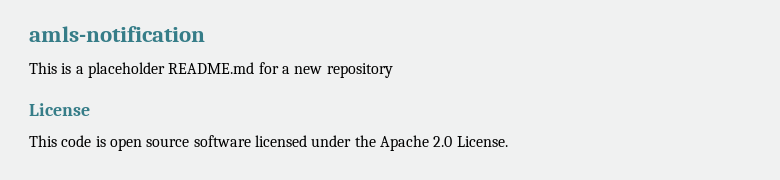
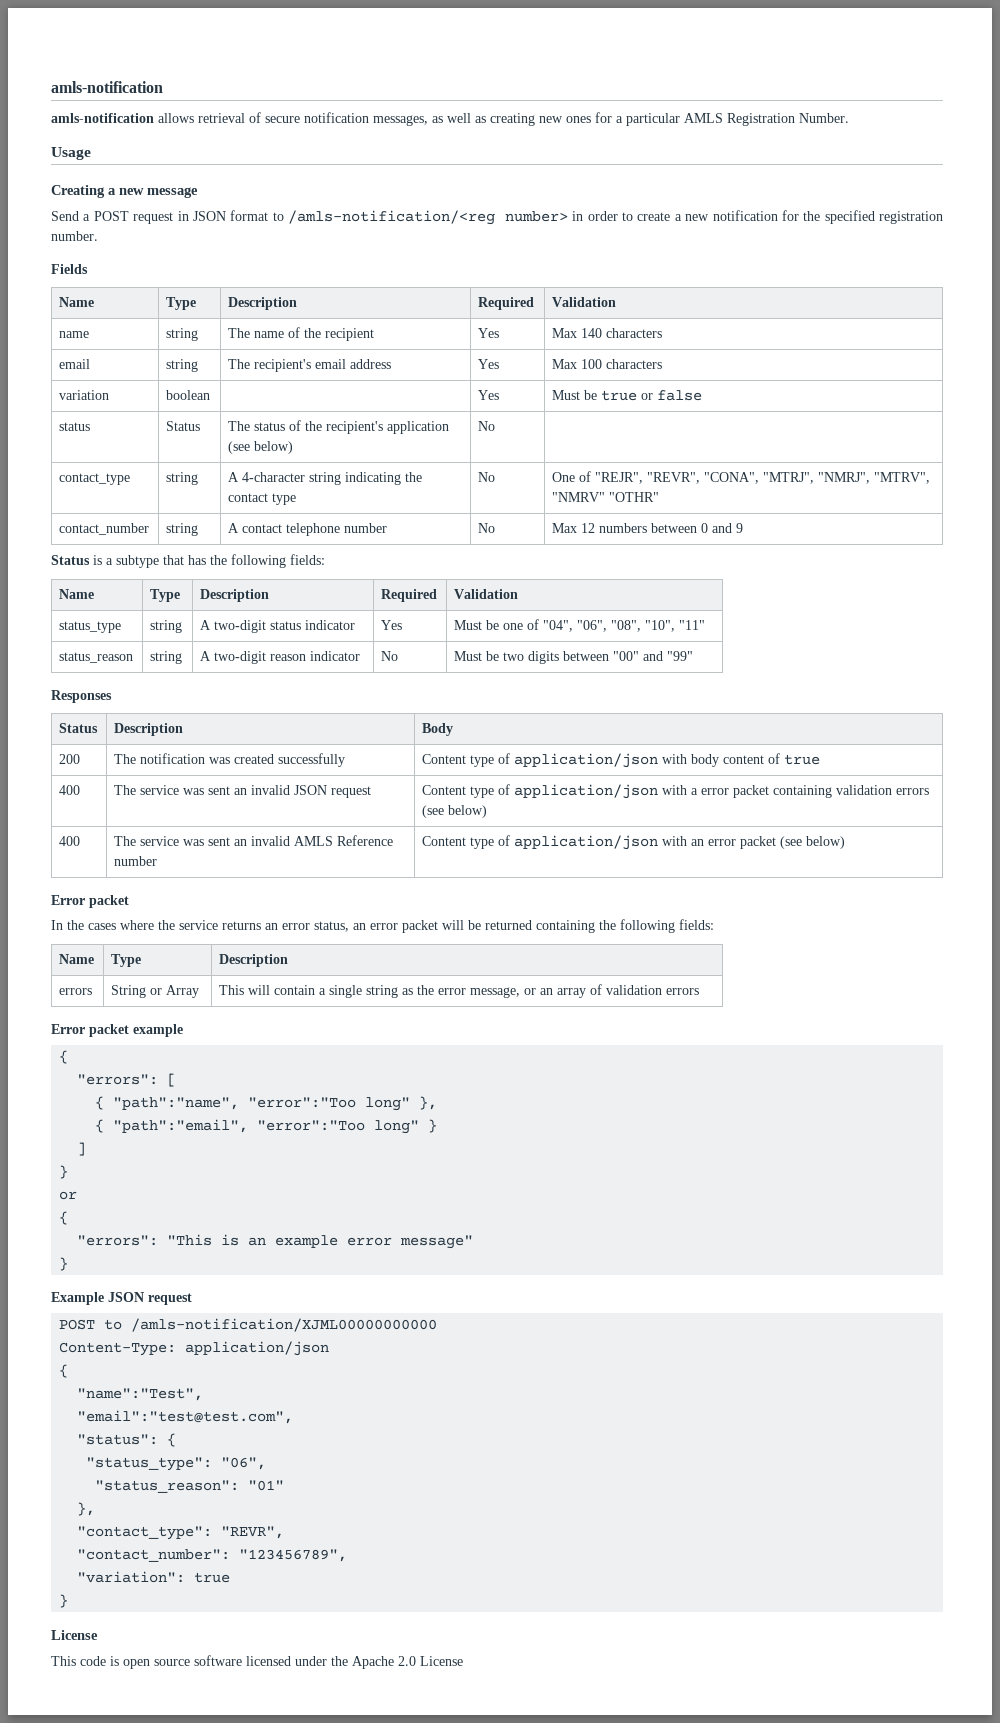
[29,62,393,78] This is a placeholder README.md for a new repository -> [51,112,849,126] [51,147,91,160] [51,185,198,198] [51,210,943,225] [51,231,98,241] [51,264,88,274] [59,297,95,307] [166,297,197,310] [228,297,298,310] [478,297,535,310] [552,297,617,307] [59,331,90,338] [166,328,199,341] [228,327,375,341] [478,328,500,338] [552,328,663,338] [59,359,91,369] [166,359,199,372] [228,359,392,372] [478,359,500,369] [552,359,663,369] [59,390,110,400] [166,390,211,400] [478,390,500,400] [552,390,703,401] [59,422,91,431] [166,421,201,431] [228,420,450,434] [228,441,294,454] [478,421,496,431] [59,473,131,485] [166,472,199,485] [228,472,423,485] [228,493,297,505] [478,472,496,482] [552,471,931,484] [552,492,660,502] [59,523,150,535] [166,523,199,536] [228,523,388,536] [478,523,496,533] [552,523,744,533] [51,554,325,568] [59,589,95,599] [150,589,181,602] [200,589,270,602] [381,589,438,602] [454,589,519,599] [59,621,122,633] [150,620,183,633] [200,620,356,633] [381,620,403,630] [454,619,706,632] [59,652,134,663] [150,651,183,664] [200,651,361,664] [381,651,399,661] [454,651,694,664] [51,690,112,703] [59,723,99,733] [114,723,184,736] [422,723,454,736] [59,754,81,764] [114,753,346,767] [422,753,821,768] [59,785,81,795] [114,785,372,798] [422,784,930,799] [422,805,488,818] [59,836,81,846] [114,835,394,846] [114,856,158,866] [422,835,846,850] [51,895,129,908] [51,919,714,933] [59,954,95,964] [111,954,142,967] [219,954,289,967] [59,988,93,995] [111,985,200,998] [219,984,700,998] [51,1024,183,1037] [59,1050,69,1064] [77,1073,177,1087] [95,1096,438,1111] [95,1119,438,1134] [77,1142,87,1156] [59,1165,69,1179] [59,1191,78,1200] [59,1211,69,1225] [77,1234,474,1249] [59,1257,69,1271] [51,1292,192,1305] [59,1318,438,1332] [59,1341,330,1356] [59,1364,69,1378] [77,1388,204,1401] [77,1410,294,1424] [77,1433,177,1447] [86,1457,267,1471] [95,1480,285,1493] [77,1502,96,1516] [77,1526,285,1540] [77,1549,348,1562] [77,1571,231,1583] [59,1594,69,1608] amls-notification allows retrieval of secure notification messages, as well as creating new ones for a particular AMLS Registration Number. // Usage // Creating a new message // Send a POST request in JSON format to /amls-notification/<reg number> in order to create a new notification for the specified registration number. // Fields // Name | Type | Description | Required | Validation // name | string | The name of the recipient | Yes | Max 140 characters // email | string | The recipient's email address | Yes | Max 100 characters // variation | boolean | | Yes | Must be true or false // status | Status | The status of the recipient's application (see below) | No | // contact_type | string | A 4-character string indicating the contact type | No | One of "REJR", "REVR", "CONA", "MTRJ", "NMRJ", "MTRV", "NMRV" "OTHR" // contact_number | string | A contact telephone number | No | Max 12 numbers between 0 and 9 // Status is a subtype that has the following fields: // Name | Type | Description | Required | Validation // status_type | string | A two-digit status indicator | Yes | Must be one of "04", "06", "08", "10", "11" // status_reason | string | A two-digit reason indicator | No | Must be two digits between "00" and "99" // Responses // Status | Description | Body // 200 | The notification was created successfully | Content type of application/json with body content of true // 400 | The service was sent an invalid JSON request | Content type of application/json with a error packet containing validation errors (see below) // 400 | The service was sent an invalid AMLS Reference number | Content type of application/json with an error packet (see below) // Error packet // In the cases where the service returns an error status, an error packet will be returned containing the following fields: // Name | Type | Description // errors | String or Array | This will contain a single string as the error message, or an array of validation errors // Error packet example // { // "errors": [ // { "path":"name", "error":"Too long" }, // { "path":"email", "error":"Too long" } // ] // } // or // { // "errors": "This is an example error message" // } // Example JSON request // POST to /amls-notification/XJML00000000000 // Content-Type: application/json // { // "name":"Test", // "email":"test@test.com", // "status": { // "status_type": "06", // "status_reason": "01" // }, // "contact_type": "REVR", // "contact_number": "123456789", // "variation": true // }
[456,136,508,147] License. -> [420,1656,463,1666] License

